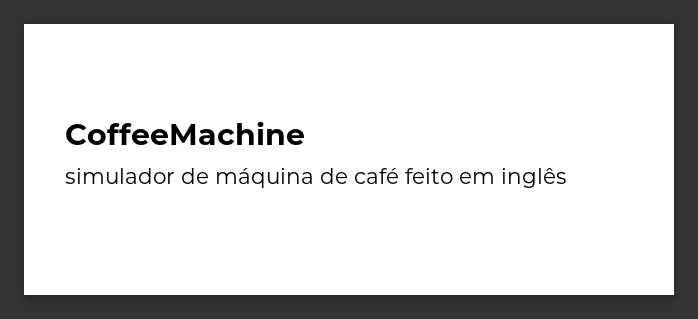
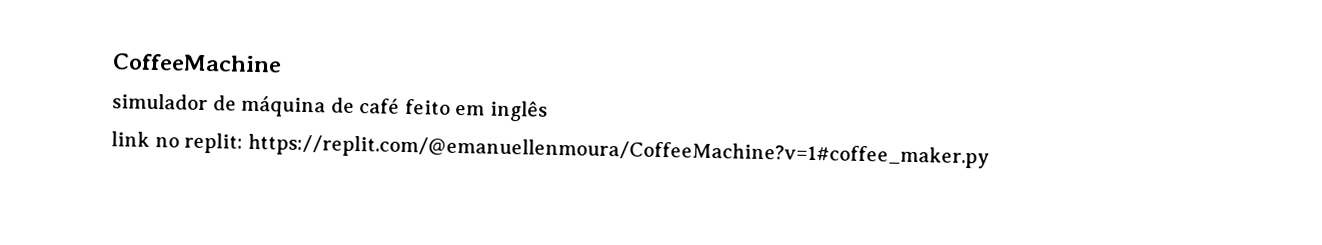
(567, 178) none -> [111,131,990,169] // link no replit: https://replit.com/@emanuellenmoura/CoffeeMachine?v=1#coffee_maker.py

